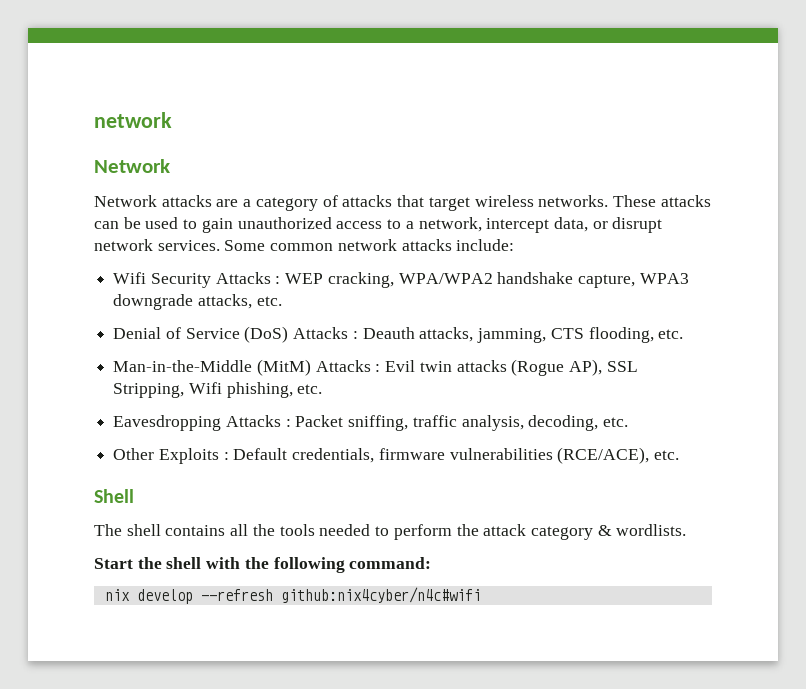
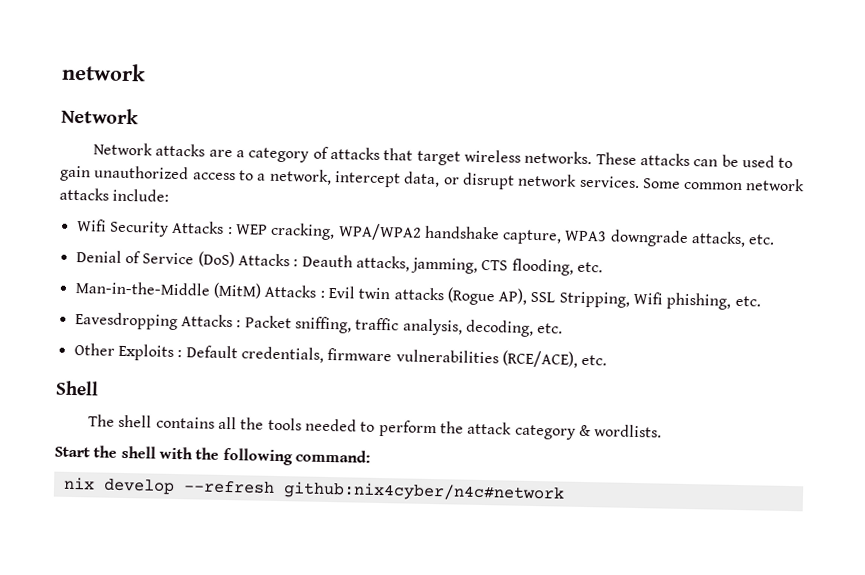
[280,587,481,603] github:nix4cyber/n4c#wifi -> [282,481,565,503] github:nix4cyber/n4c#network

